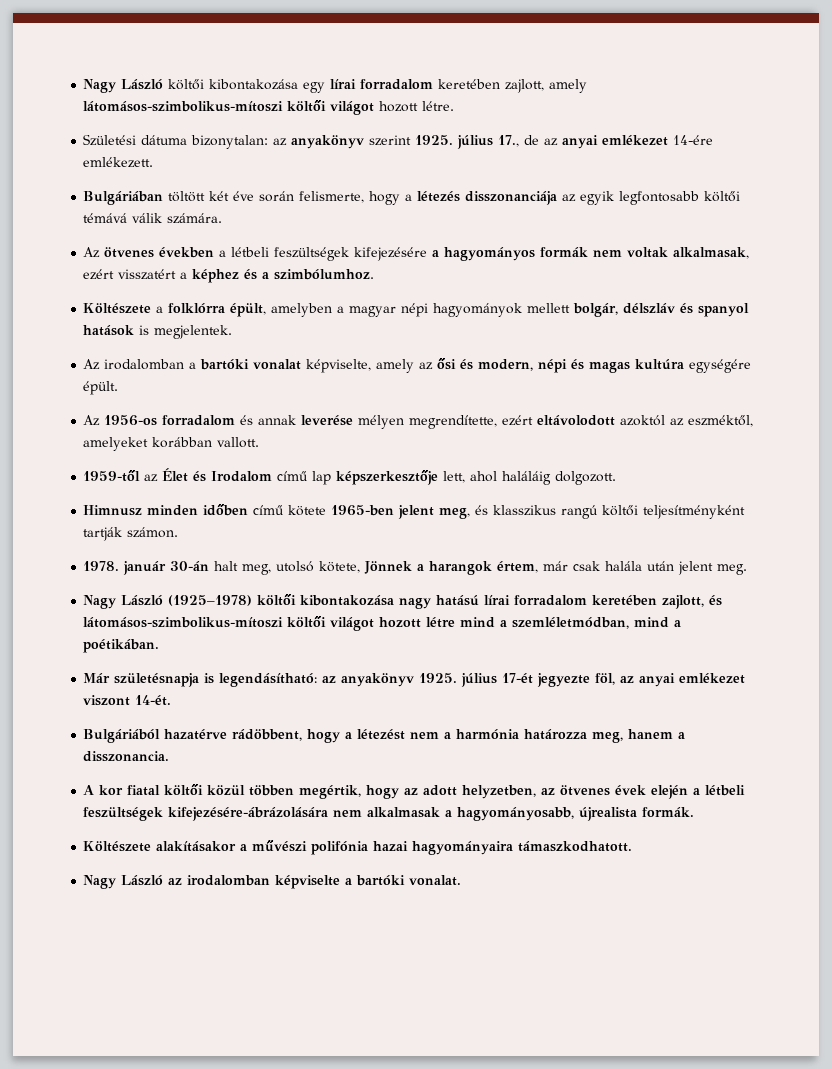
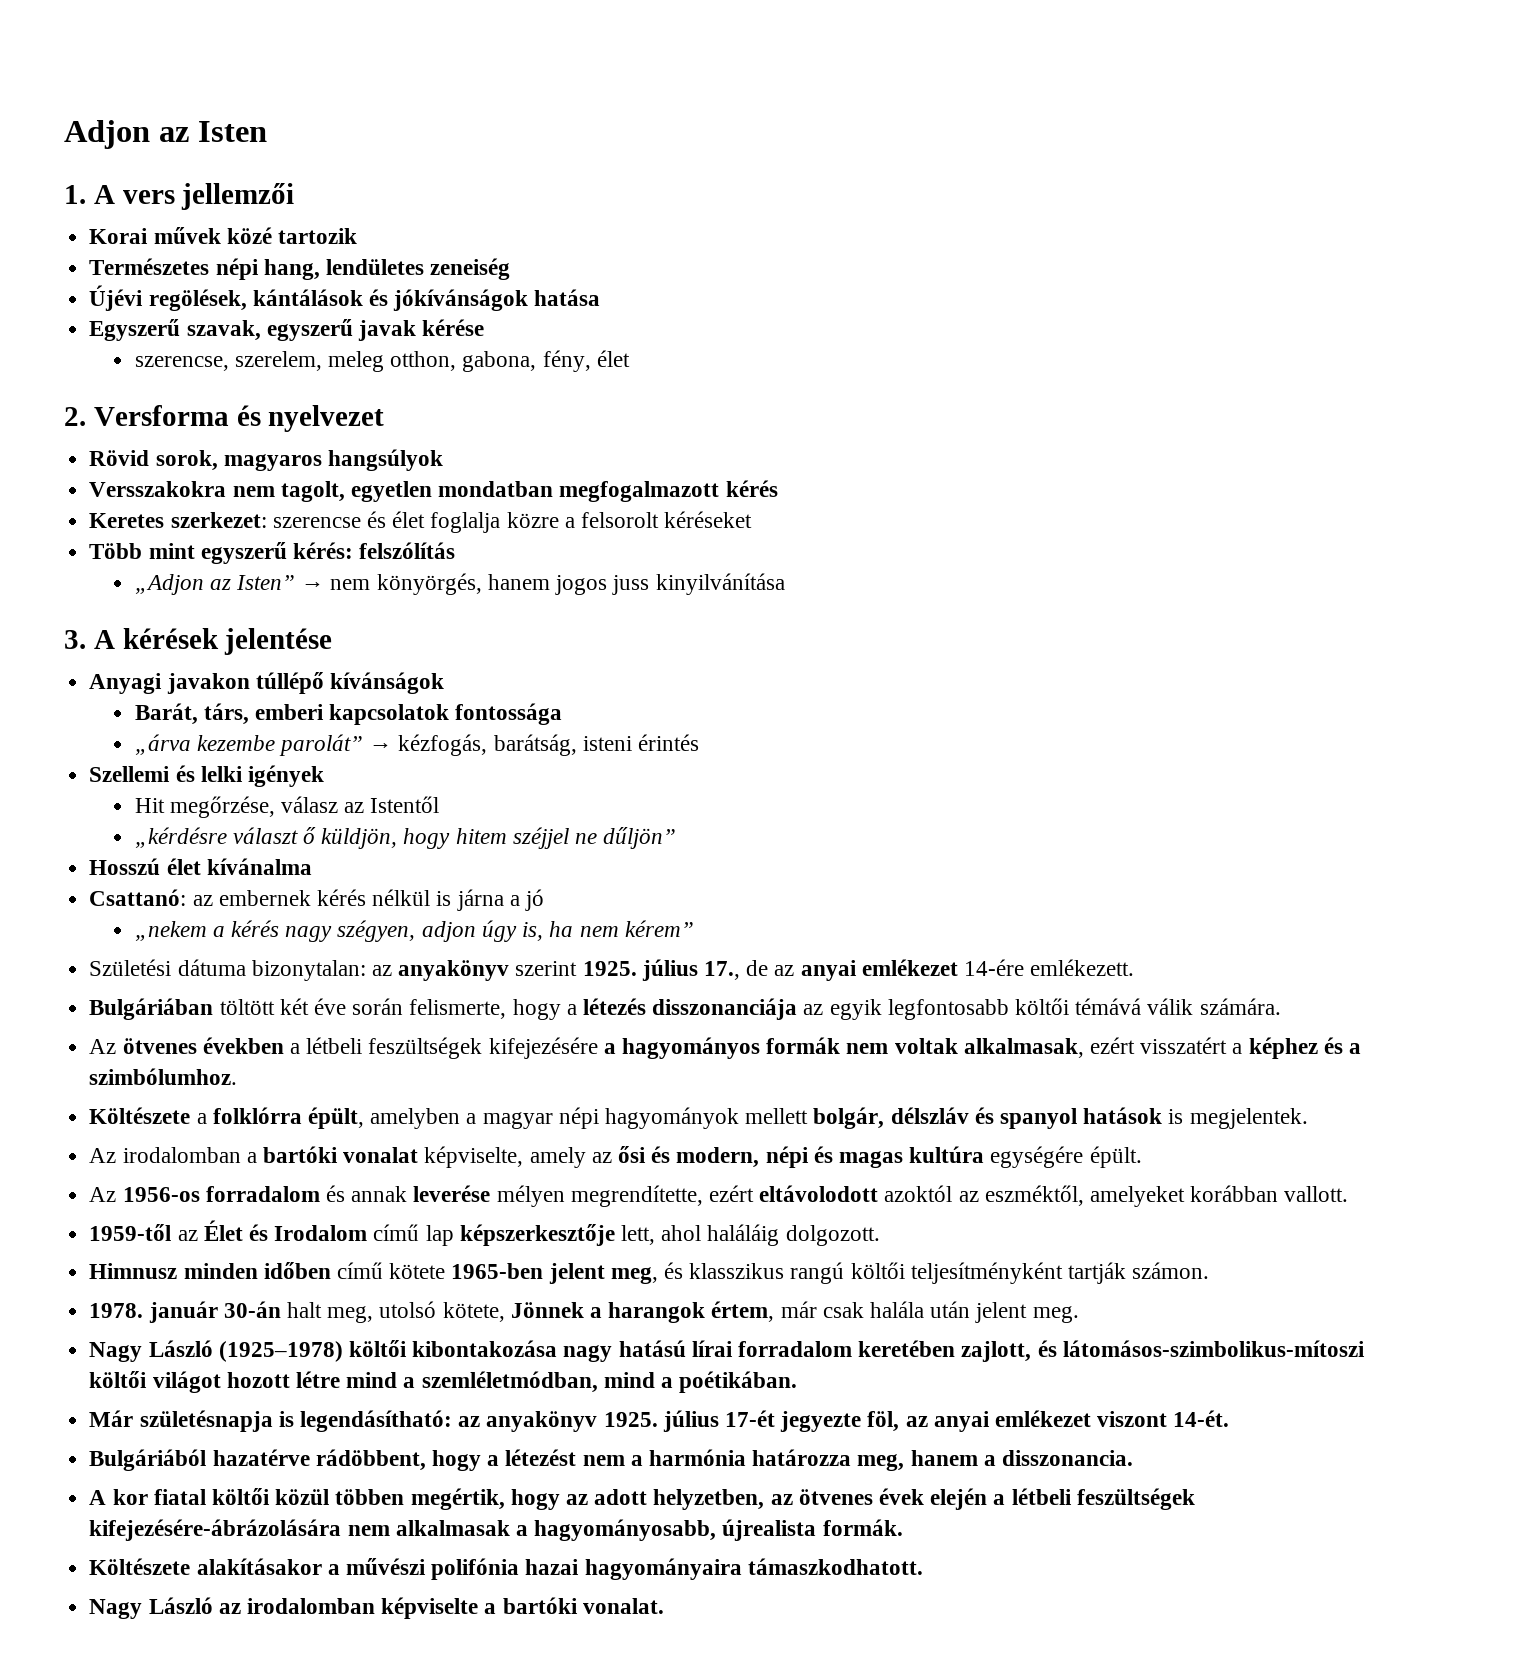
[83,79,588,93] [83,100,455,115] Nagy László költői kibontakozása egy lírai forradalom keretében zajlott, amely látomásos-szimbolikus-mítoszi költői világot hozott létre. -> [64,120,267,149] [64,183,295,210] [89,227,357,244] [89,258,511,280] [89,285,601,311] [89,319,485,341] [134,350,630,372] [64,405,385,432] [89,449,443,471] [89,480,778,502] [89,511,753,533] [89,542,456,564] [134,573,785,595] [64,628,333,655] [89,672,444,694] [134,703,563,725] [134,734,700,756] [89,765,324,787] [134,796,440,818] [134,827,677,849] [89,858,312,875] [89,889,544,911] [134,920,694,942] Adjon az Isten // 1. A vers jellemzői // Korai művek közé tartozik // Természetes népi hang, lendületes zeneiség // Újévi regölések, kántálások és jókívánságok hatása // Egyszerű szavak, egyszerű javak kérése // szerencse, szerelem, meleg otthon, gabona, fény, élet // 2. Versforma és nyelvezet // Rövid sorok, magyaros hangsúlyok // Versszakokra nem tagolt, egyetlen mondatban megfogalmazott kérés // Keretes szerkezet: szerencse és élet foglalja közre a felsorolt kéréseket // Több mint egyszerű kérés: felszólítás // „Adjon az Isten” → nem könyörgés, hanem jogos juss kinyilvánítása // 3. A kérések jelentése // Anyagi javakon túllépő kívánságok // Barát, társ, emberi kapcsolatok fontossága // „árva kezembe parolát” → kézfogás, barátság, isteni érintés // Szellemi és lelki igények // Hit megőrzése, válasz az Istentől // „kérdésre választ ő küldjön, hogy hitem széjjel ne dűljön” // Hosszú élet kívánalma // Csattanó: az embernek kérés nélkül is járna a jó // „nekem a kérés nagy szégyen, adjon úgy is, ha nem kérem”

